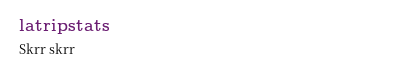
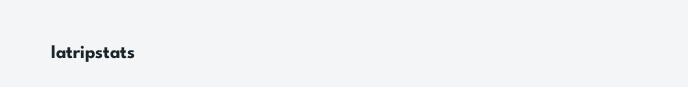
[19,43,76,54] // Skrr skrr -> (135, 53) none

